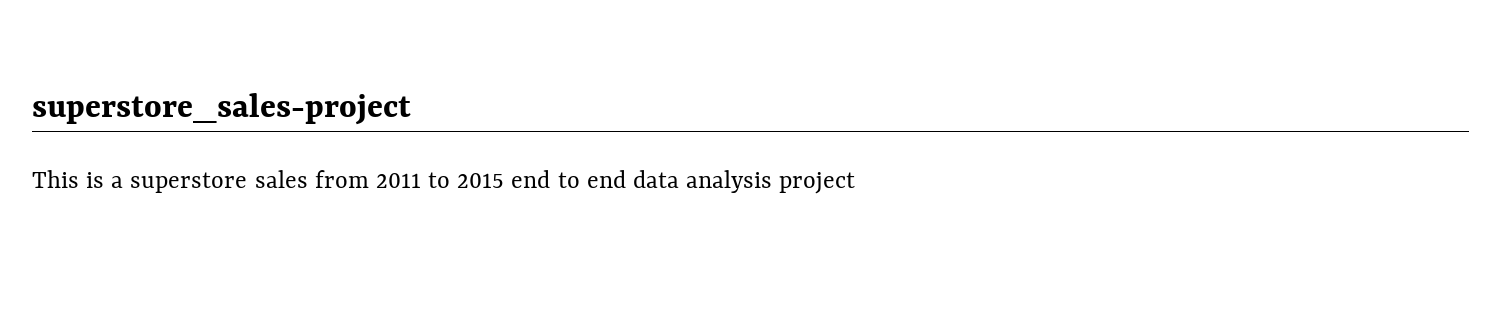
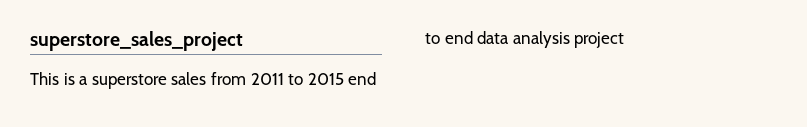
[32,93,411,125] superstore_sales-project -> [30,31,243,51] superstore_sales_project

